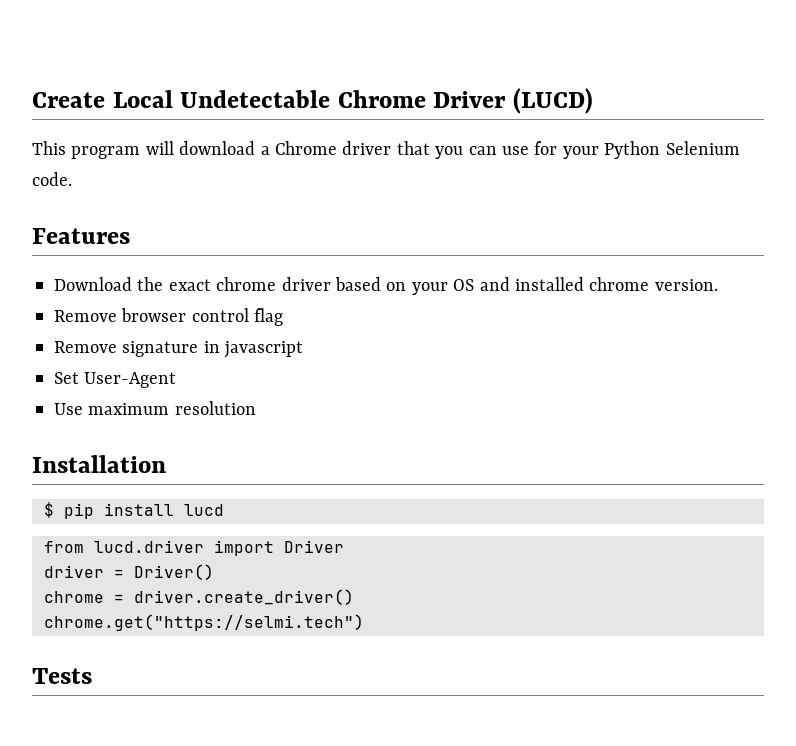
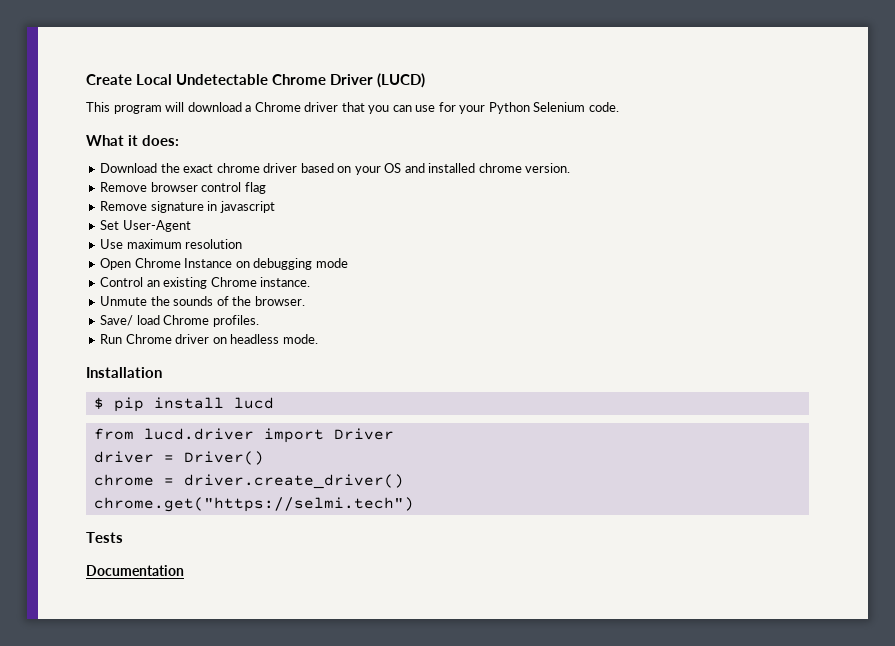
[32,228,130,244] Features -> [86,135,180,146] What it does:
(256, 408) none -> [100,258,348,270] [100,277,311,289] [100,296,305,306] [100,315,259,327] [100,334,318,344] // Open Chrome Instance on debugging mode // Control an existing Chrome instance. // Unmute the sounds of the browser. // Save/ load Chrome profiles. // Run Chrome driver on headless mode.
(92, 676) none -> [86,565,184,576] // Documentation

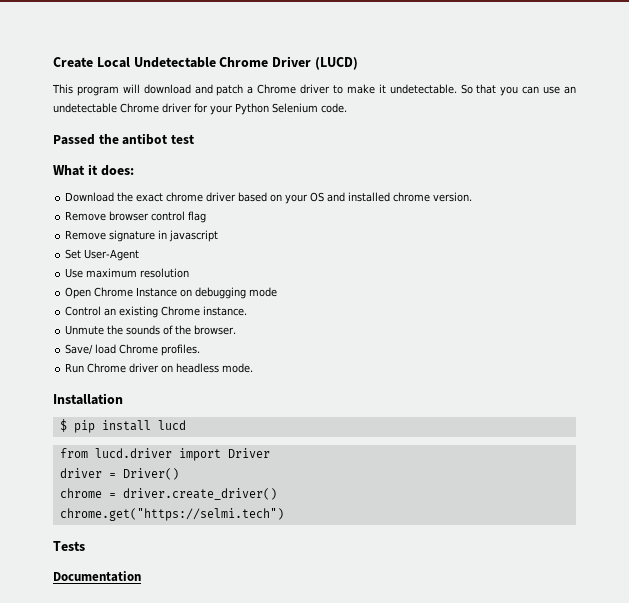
(242, 107) none -> [194,84,244,96] and patch
[341,102,436,114] that you can use -> [333,84,577,96] [53,103,192,113] to make it undetectable. So that you can use an undetectable Chrome driver
(619, 107) none -> [53,133,194,145] // Passed the antibot test

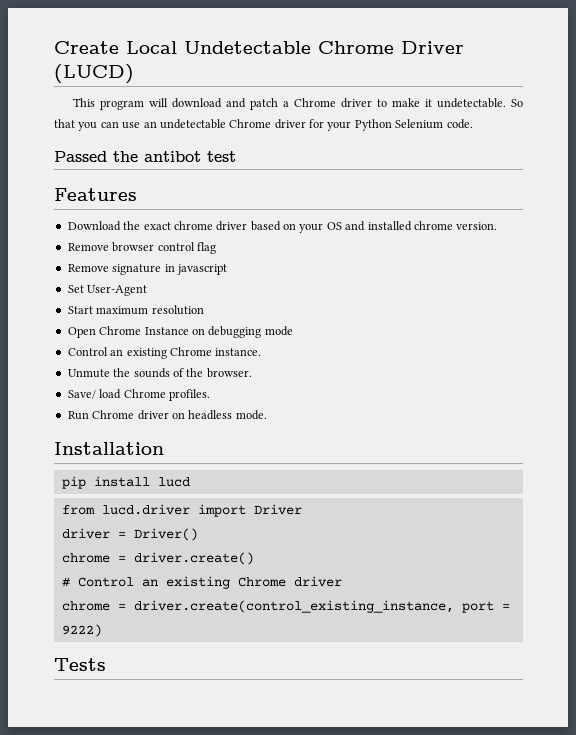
[53,164,134,176] What it does: -> [54,188,137,201] Features
[65,268,84,278] Use -> [67,306,93,314] Start
[59,419,67,432] $ -> (164, 448) none
[122,488,277,500] [59,508,284,521] driver.create_driver() // chrome.get("https://selmi.tech") -> [133,552,254,565] [61,576,342,589] [61,600,510,613] [61,624,102,637] driver.create() // # Control an existing Chrome driver // chrome = driver.create(control_existing_instance, port = 9222)
[53,571,141,582] // Documentation -> (106, 664) none

